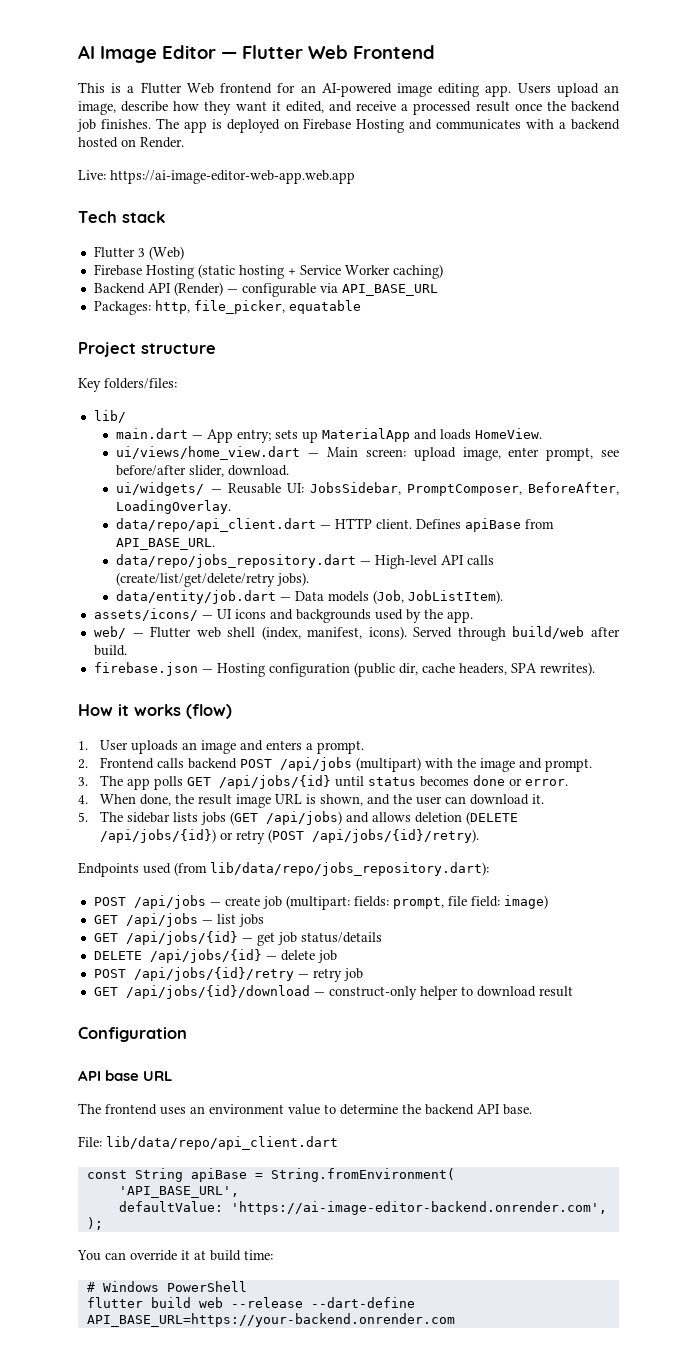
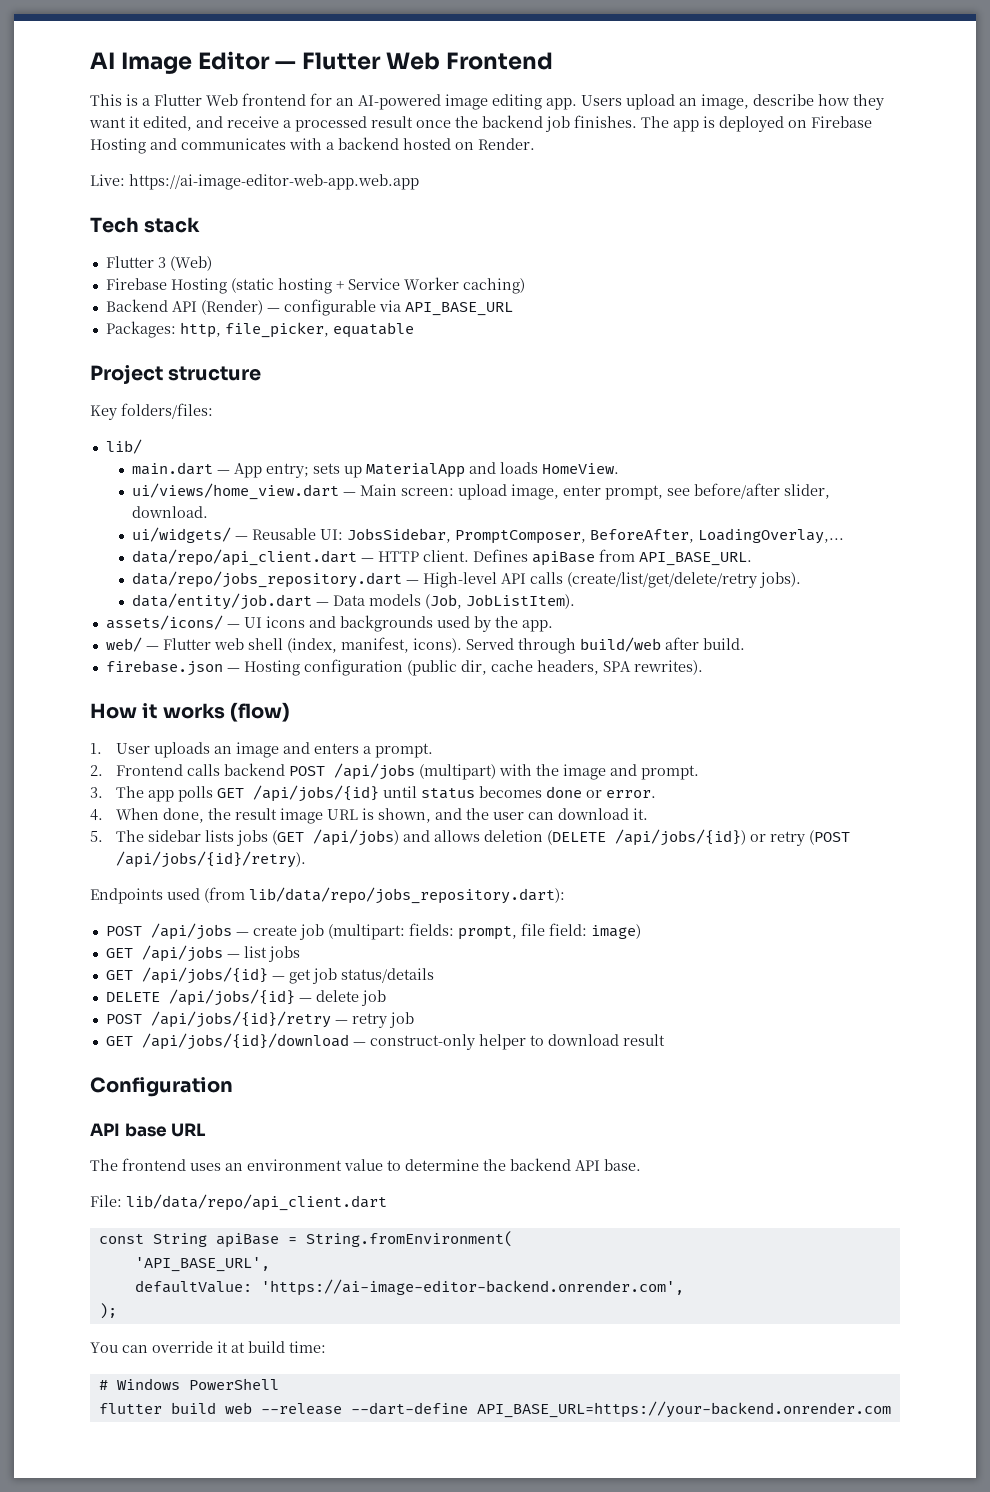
[116,500,232,514] LoadingOverlay. -> [697,528,844,544] LoadingOverlay,...

